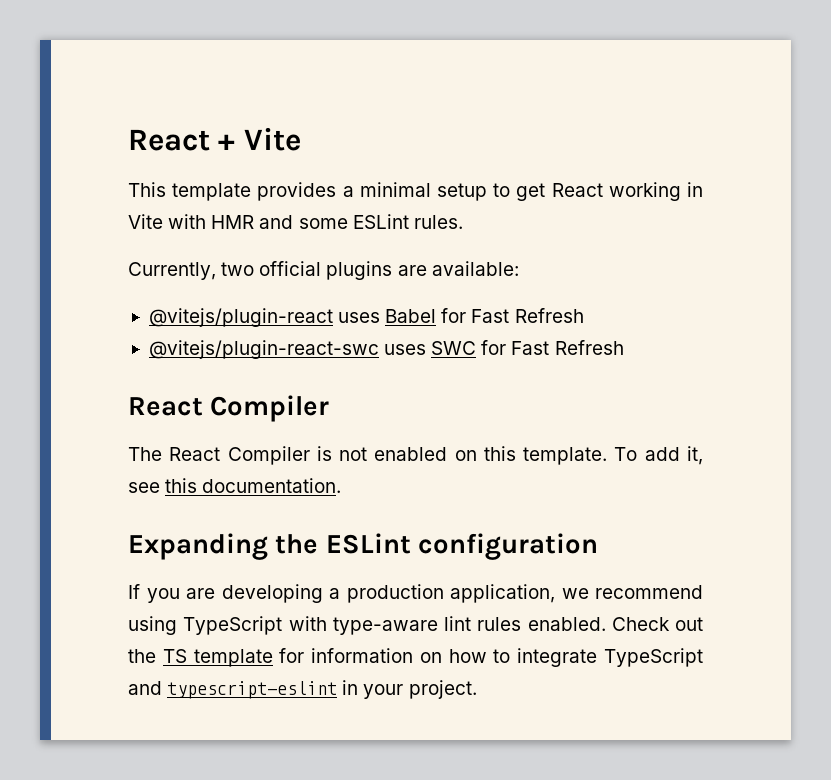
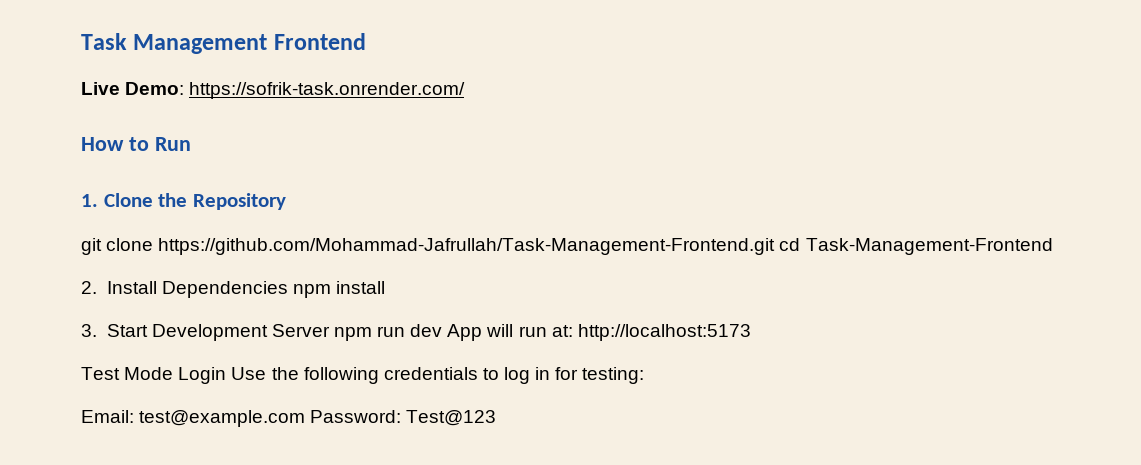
[128,127,301,151] [128,182,703,201] [128,214,463,229] [128,261,519,280] [148,308,584,327] [148,340,624,359] [128,395,330,422] [128,446,703,465] [128,478,342,493] [128,533,599,560] [128,584,703,603] [128,616,703,635] [128,648,703,667] [128,680,477,699] React + Vite // This template provides a minimal setup to get React working in Vite with HMR and some ESLint rules. // Currently, two official plugins are available: // @vitejs/plugin-react uses Babel for Fast Refresh // @vitejs/plugin-react-swc uses SWC for Fast Refresh // React Compiler // The React Compiler is not enabled on this template. To add it, see this documentation. // Expanding the ESLint configuration // If you are developing a production application, we recommend using TypeScript with type-aware lint rules enabled. Check out the TS template for information on how to integrate TypeScript and typescript-eslint in your project. -> [81,33,366,54] [81,82,466,99] [81,137,191,151] [81,193,287,210] [81,238,1053,255] [81,281,385,298] [81,324,751,341] [81,367,645,384] [81,410,497,427] Task Management Frontend // Live Demo: https://sofrik-task.onrender.com/ // How to Run // 1. Clone the Repository // git clone https://github.com/Mohammad-Jafrullah/Task-Management-Frontend.git cd Task-Management-Frontend // 2. Install Dependencies npm install // 3. Start Development Server npm run dev App will run at: http://localhost:5173 // Test Mode Login Use the following credentials to log in for testing: // Email: test@example.com Password: Test@123

